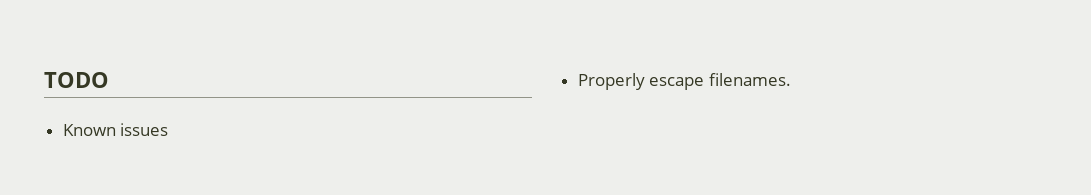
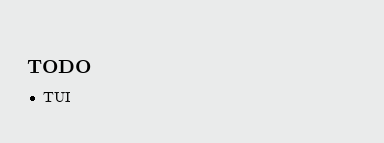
[62,123,169,136] [577,73,791,90] Known issues // Properly escape filenames. -> [42,92,70,102] TUI

